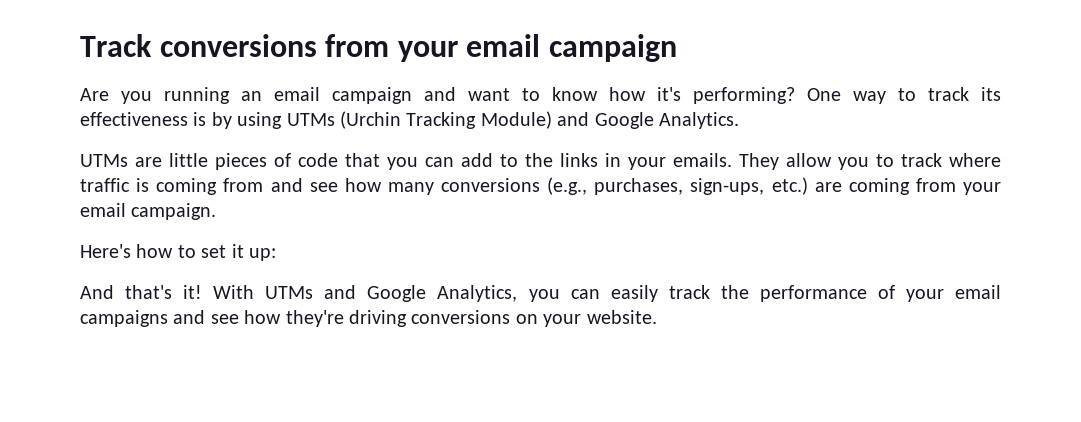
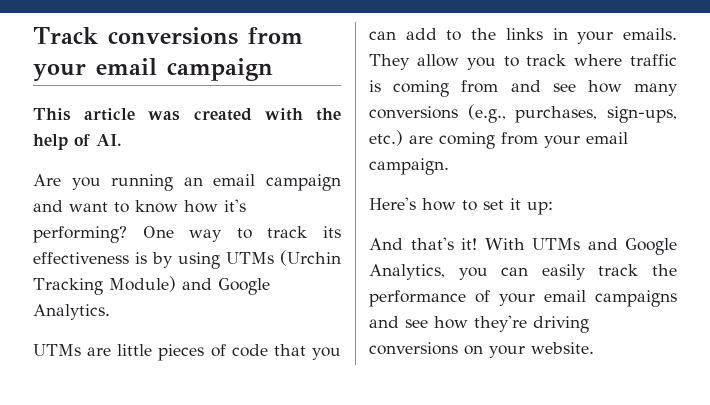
(677, 48) none -> [33,108,341,121] [33,134,122,150] // This article was created with the help of AI.

